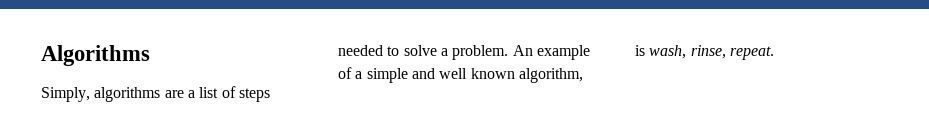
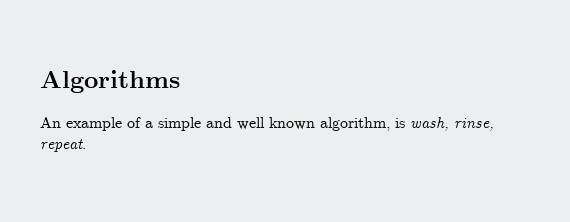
[41,86,270,102] [338,45,509,60] Simply, algorithms are a list of steps needed to solve a problem. -> (180, 81) none

